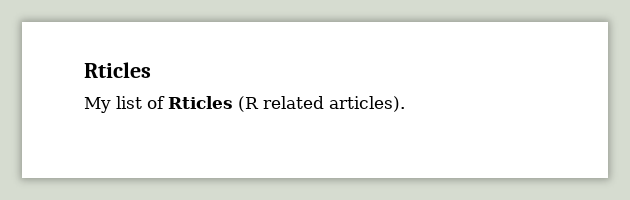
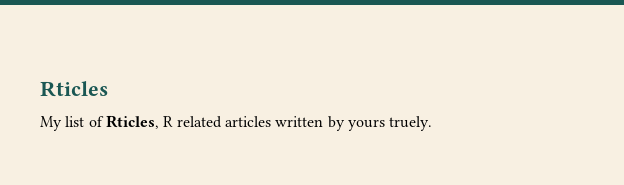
[168,96,405,112] Rticles (R related articles). -> [105,115,433,131] Rticles, R related articles written by yours truely.

